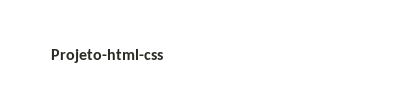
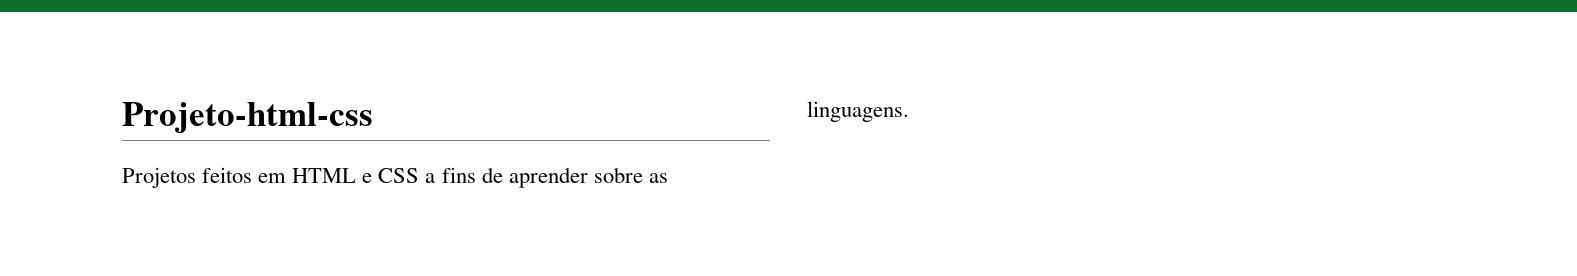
(163, 56) none -> [122,167,668,188] [807,101,909,122] // Projetos feitos em HTML e CSS a fins de aprender sobre as linguagens.

